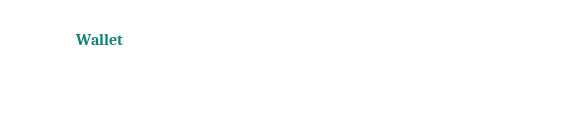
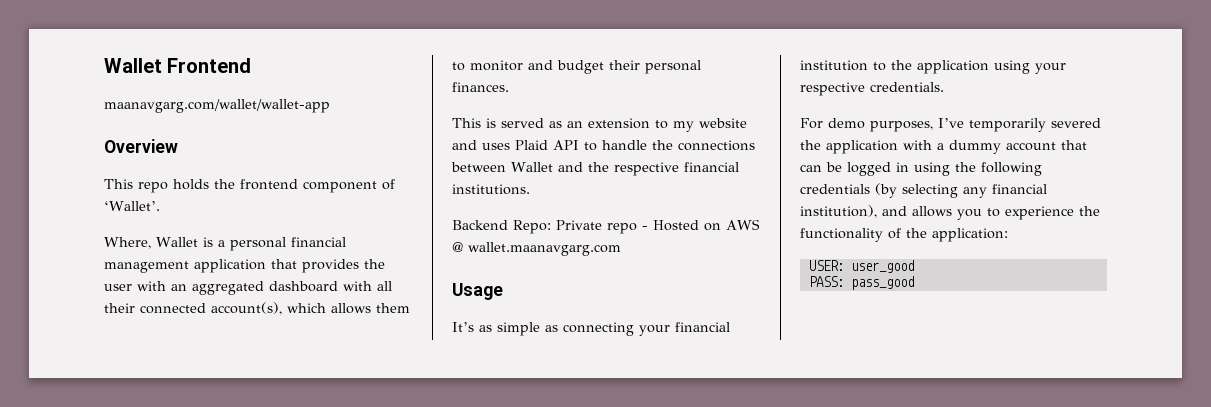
[75,33,123,45] Wallet -> [104,58,252,73] [104,99,330,113] [104,139,178,153] [104,179,395,193] [104,201,160,211] [104,237,346,251] [104,259,385,273] [104,281,392,295] [104,302,410,315] [452,60,701,74] [452,82,509,92] [452,118,747,132] [452,140,755,151] [451,162,739,176] [452,184,530,195] [452,219,760,234] [452,242,621,256] [452,283,503,300] [452,322,730,336] [800,60,1066,74] [800,82,944,96] [800,118,1101,132] [800,140,1087,154] [800,162,1042,176] [800,183,1047,198] [800,205,1100,220] [800,228,1008,242] [808,260,914,273] [808,276,914,290] Wallet Frontend // maanavgarg.com/wallet/wallet-app // Overview // This repo holds the frontend component of ‘Wallet’. // Where, Wallet is a personal financial management application that provides the user with an aggregated dashboard with all their connected account(s), which allows them to monitor and budget their personal finances. // This is served as an extension to my website and uses Plaid API to handle the connections between Wallet and the respective financial institutions. // Backend Repo: Private repo - Hosted on AWS @ wallet.maanavgarg.com // Usage // It’s as simple as connecting your financial institution to the application using your respective credentials. // For demo purposes, I’ve temporarily severed the application with a dummy account that can be logged in using the following credentials (by selecting any financial institution), and allows you to experience the functionality of the application: // USER: user_good // PASS: pass_good

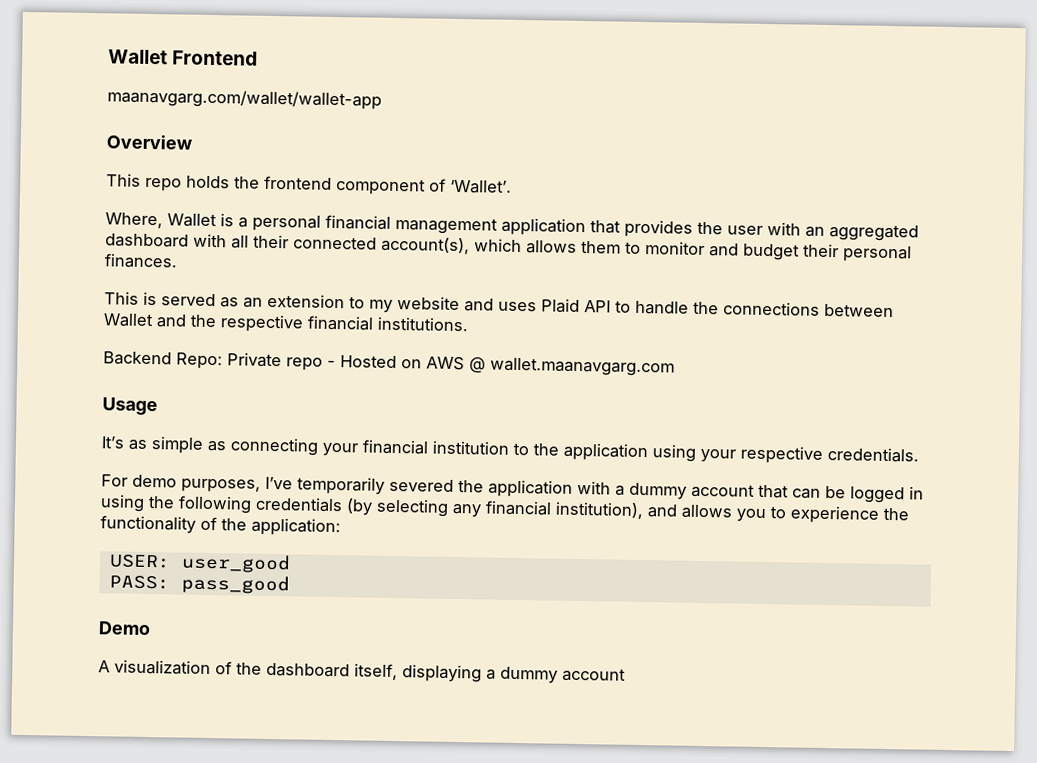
(914, 283) none -> [98,621,151,636] [98,659,626,684] // Demo // A visualization of the dashboard itself, displaying a dummy account

